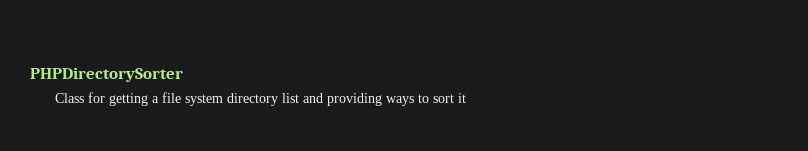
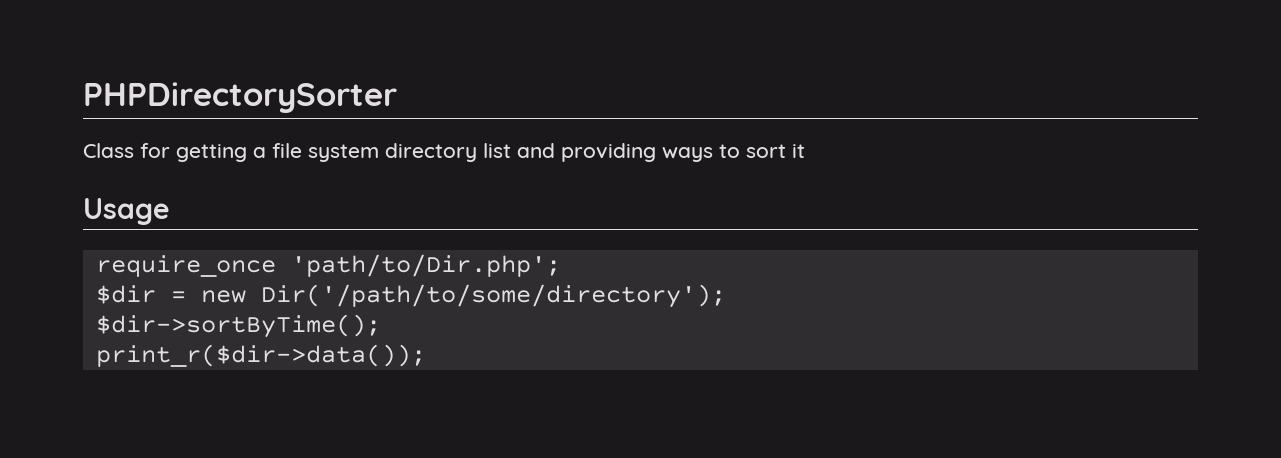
(467, 98) none -> [83,198,170,225] [95,254,561,277] [95,284,726,308] [95,314,381,338] [95,344,426,367] // Usage // require_once 'path/to/Dir.php'; // $dir = new Dir('/path/to/some/directory'); // $dir->sortByTime(); // print_r($dir->data());

